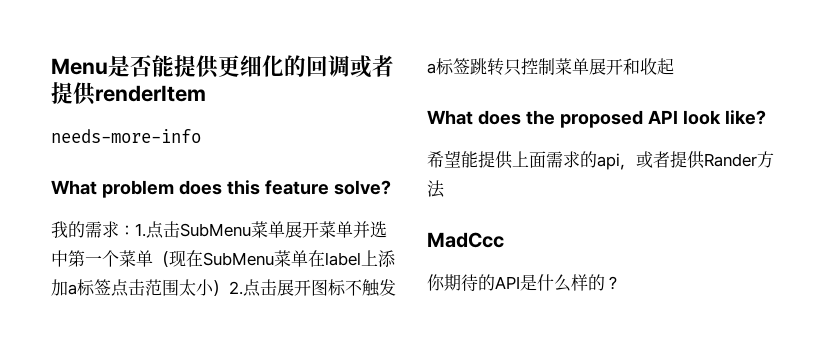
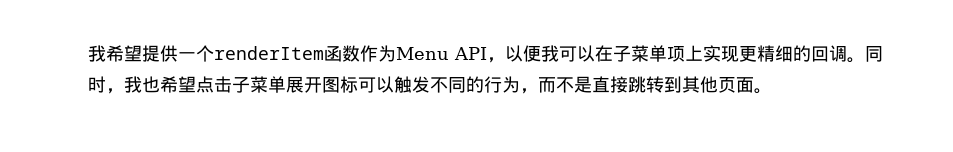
[51,55,394,79] [51,82,206,106] [51,129,201,143] [51,180,391,198] [51,221,387,239] [51,250,396,267] [51,279,396,297] [427,58,674,76] [427,110,766,128] [427,150,774,170] [427,180,445,198] [427,232,504,248] [427,274,621,292] Menu是否能提供更细化的回调或者提供renderItem // needs-more-info // What problem does this feature solve? // 我的需求：1.点击SubMenu菜单展开菜单并选中第一个菜单（现在SubMenu菜单在label上添加a标签点击范围太小）2.点击展开图标不触发a标签跳转只控制菜单展开和收起 // What does the proposed API look like? // 希望能提供上面需求的api，或者提供Rander方法 // MadCcc // 你期待的API是什么样的？ -> [88,45,883,63] [88,76,772,94] 我希望提供一个renderItem函数作为Menu API，以便我可以在子菜单项上实现更精细的回调。同时，我也希望点击子菜单展开图标可以触发不同的行为，而不是直接跳转到其他页面。

